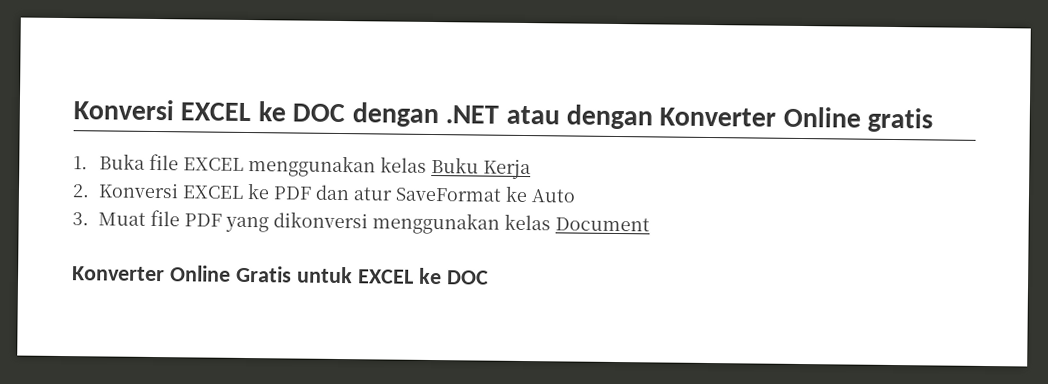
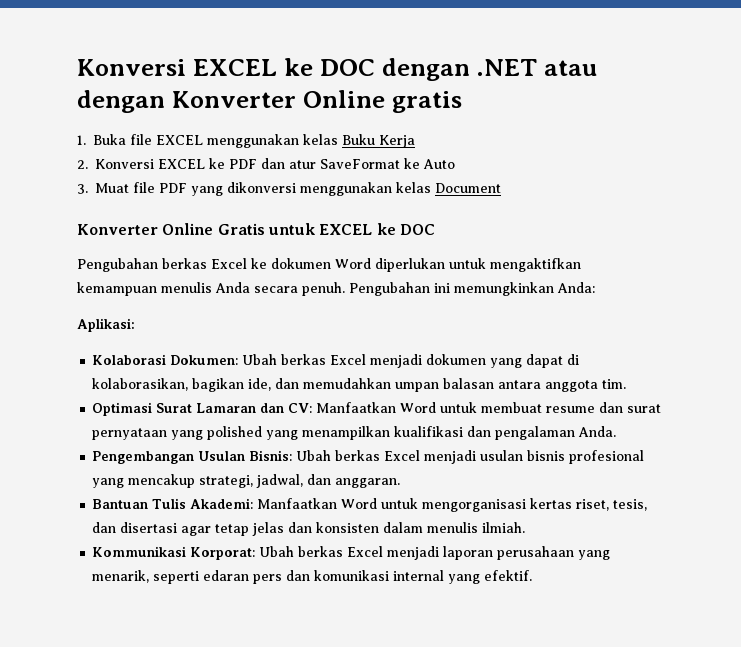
(489, 277) none -> [77,258,581,272] [77,282,595,296] [77,318,135,332] [92,354,580,368] [92,378,627,392] [92,402,662,416] [92,426,617,440] [92,450,645,464] [92,474,401,488] [92,498,648,512] [92,522,526,536] [92,546,611,560] [92,570,533,584] // Pengubahan berkas Excel ke dokumen Word diperlukan untuk mengaktifkan kemampuan menulis Anda secara penuh. Pengubahan ini memungkinkan Anda: // Aplikasi: // Kolaborasi Dokumen: Ubah berkas Excel menjadi dokumen yang dapat di kolaborasikan, bagikan ide, dan memudahkan umpan balasan antara anggota tim. // Optimasi Surat Lamaran dan CV: Manfaatkan Word untuk membuat resume dan surat pernyataan yang polished yang menampilkan kualifikasi dan pengalaman Anda. // Pengembangan Usulan Bisnis: Ubah berkas Excel menjadi usulan bisnis profesional yang mencakup strategi, jadwal, dan anggaran. // Bantuan Tulis Akademi: Manfaatkan Word untuk mengorganisasi kertas riset, tesis, dan disertasi agar tetap jelas dan konsisten dalam menulis ilmiah. // Kommunikasi Korporat: Ubah berkas Excel menjadi laporan perusahaan yang menarik, seperti edaran pers dan komunikasi internal yang efektif.

